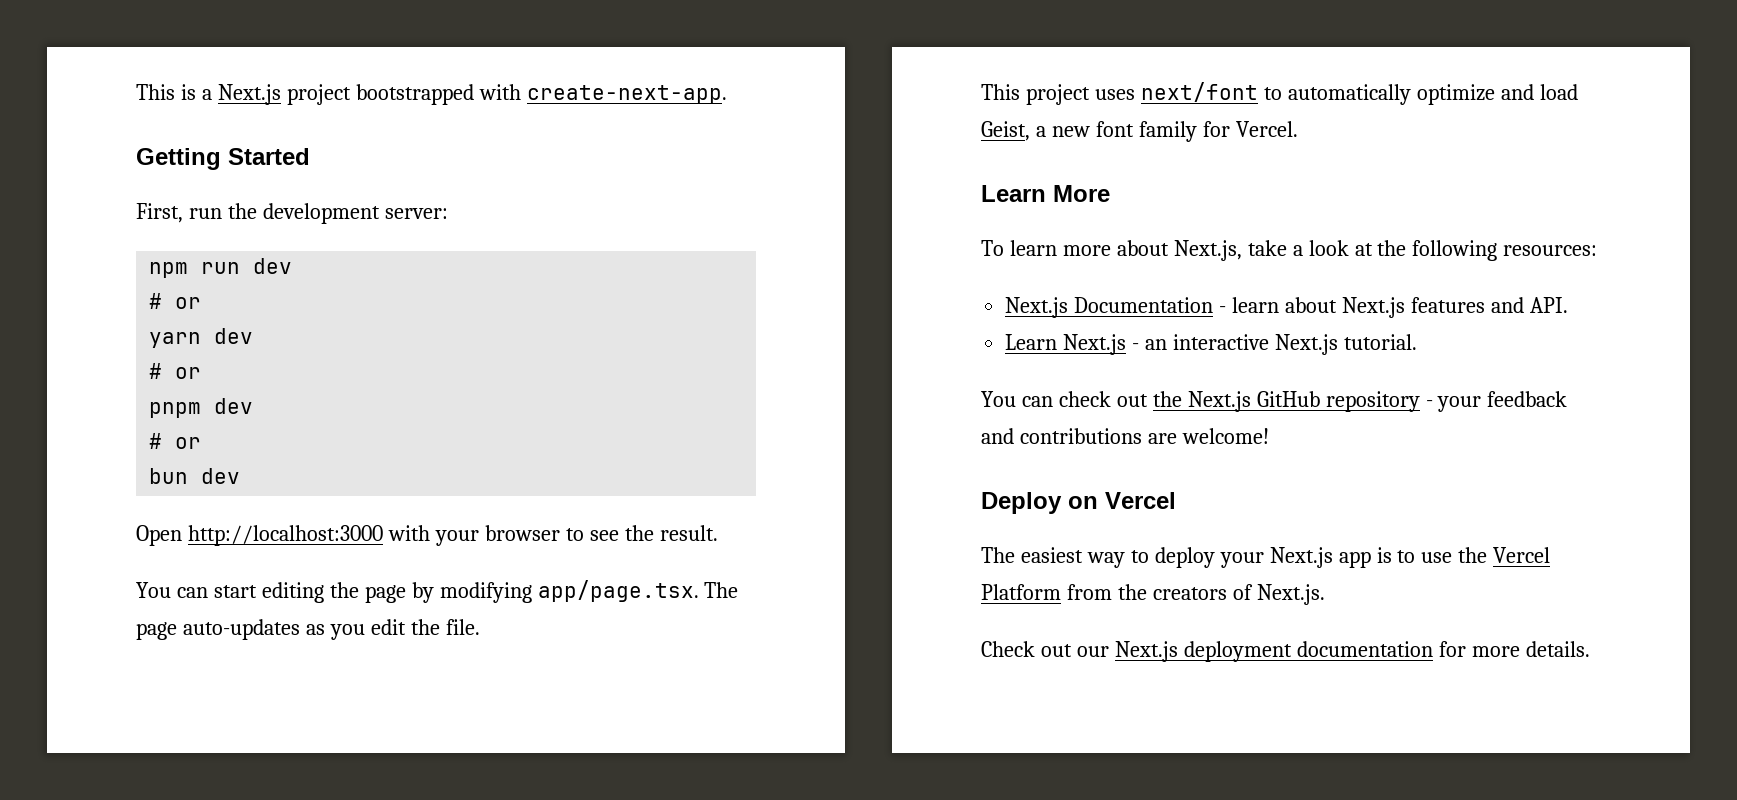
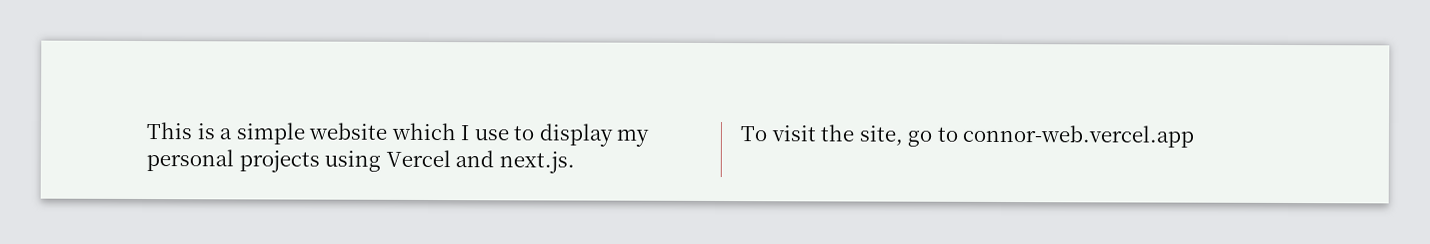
[217,84,727,105] [136,148,310,170] [136,203,448,224] [149,258,293,278] [149,293,202,309] [149,328,254,348] [149,363,202,379] [149,398,254,418] [149,433,202,449] [149,468,241,484] [136,525,718,546] [136,580,739,603] [136,619,480,640] [981,82,1578,105] [981,121,1298,142] [981,185,1110,202] [981,240,1598,261] [1005,297,1568,318] [1005,334,1417,355] [981,391,1568,412] [981,428,1269,444] [981,492,1176,514] [981,547,1551,568] [981,584,1325,605] [981,641,1590,662] Next.js project bootstrapped with create-next-app. // Getting Started // First, run the development server: // npm run dev // # or // yarn dev // # or // pnpm dev // # or // bun dev // Open http://localhost:3000 with your browser to see the result. // You can start editing the page by modifying app/page.tsx. The page auto-updates as you edit the file. // This project uses next/font to automatically optimize and load Geist, a new font family for Vercel. // Learn More // To learn more about Next.js, take a look at the following resources: // Next.js Documentation - learn about Next.js features and API. // Learn Next.js - an interactive Next.js tutorial. // You can check out the Next.js GitHub repository - your feedback and contributions are welcome! // Deploy on Vercel // The easiest way to deploy your Next.js app is to use the Vercel Platform from the creators of Next.js. // Check out our Next.js deployment documentation for more details. -> [235,122,650,147] [146,149,575,174] [740,124,1195,148] simple website which I use to display my personal projects using Vercel and next.js. // To visit the site, go to connor-web.vercel.app

